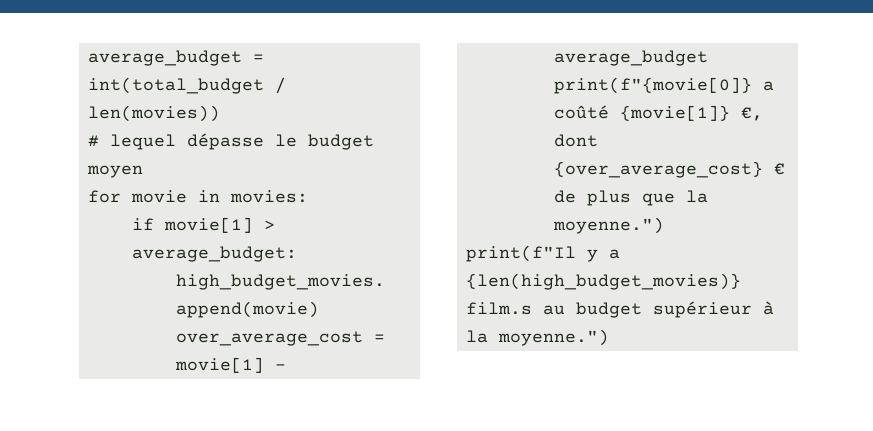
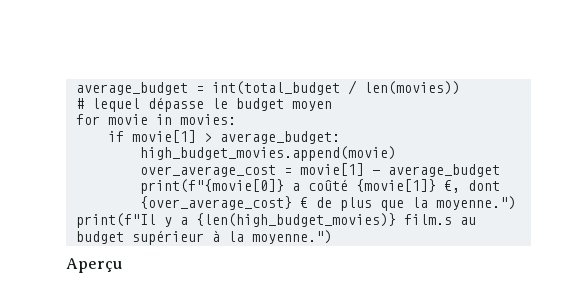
(609, 337) none -> [66,258,122,273] // Aperçu

